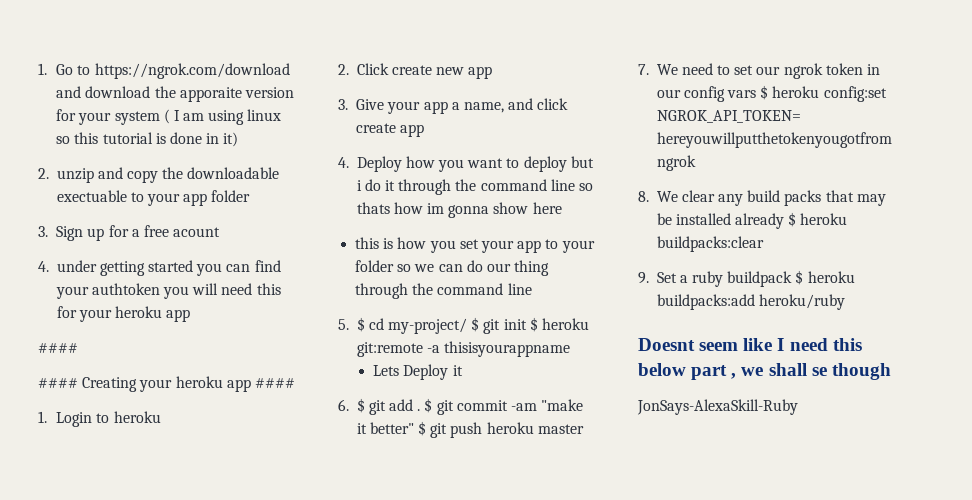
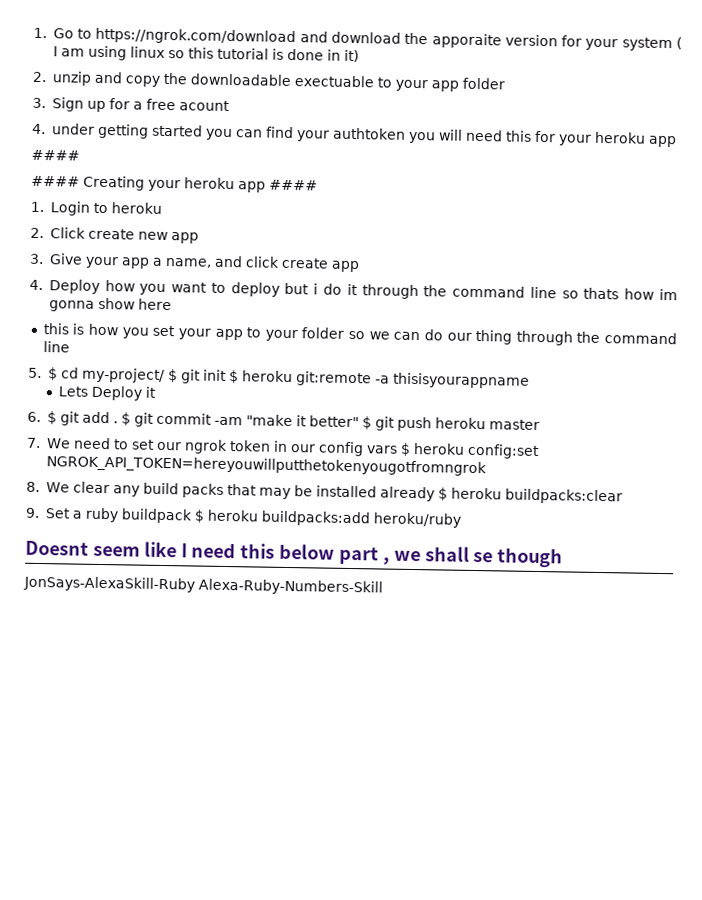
(798, 407) none -> [198,578,383,596] Alexa-Ruby-Numbers-Skill

